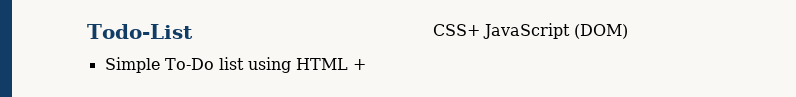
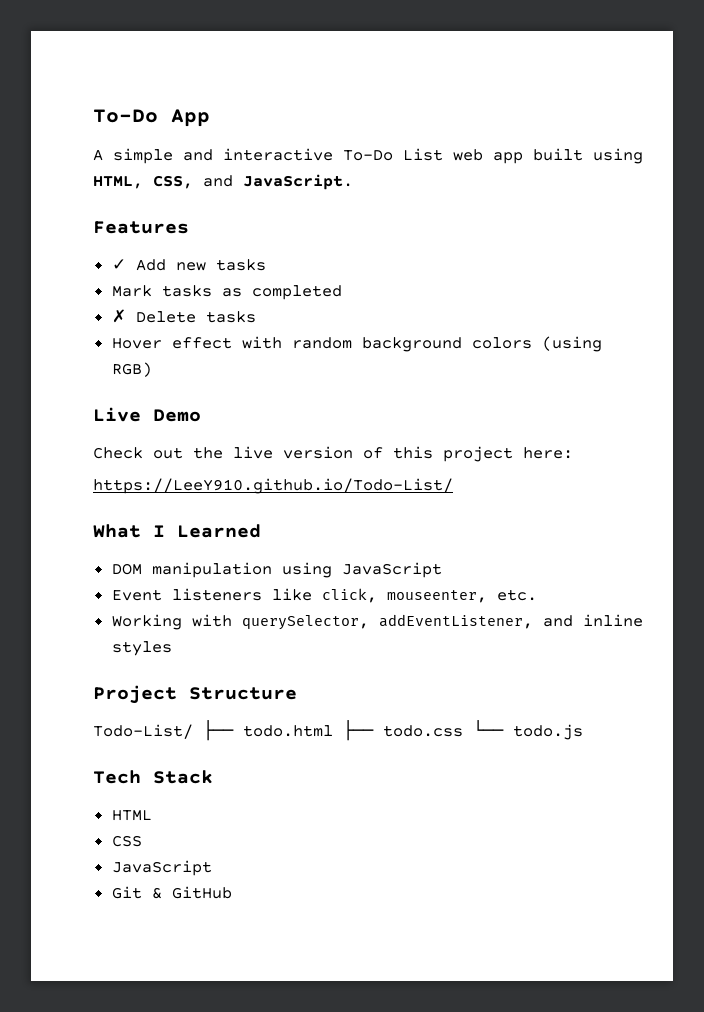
[87,24,193,39] [104,57,291,73] Todo-List // Simple To-Do list using -> [93,109,210,127] [93,148,643,164] [93,174,353,190] [93,221,189,234] [111,259,266,271] [111,285,342,300] [111,309,256,323] [111,336,602,352] [111,362,152,377] [93,407,201,422] [93,446,573,462] [93,478,453,494] [93,524,261,538] [111,562,442,578] [111,588,537,603] [111,614,643,630] [111,641,172,656] [93,685,297,704] [93,720,583,741] [93,770,213,784] To-Do App // A simple and interactive To-Do List web app built using HTML, CSS, and JavaScript. // Features // ✓ Add new tasks // Mark tasks as completed // ✗ Delete tasks // Hover effect with random background colors (using RGB) // Live Demo // Check out the live version of this project here: // https://LeeY910.github.io/Todo-List/ // What I Learned // DOM manipulation using JavaScript // Event listeners like click, mouseenter, etc. // Working with querySelector, addEventListener, and inline styles // Project Structure // Todo-List/ ├── todo.html ├── todo.css └── todo.js // Tech Stack //
[352,59,366,70] [432,23,628,39] + CSS+ JavaScript (DOM) -> [111,835,142,847] [111,860,212,876] [111,886,232,899] // CSS // JavaScript // Git & GitHub

